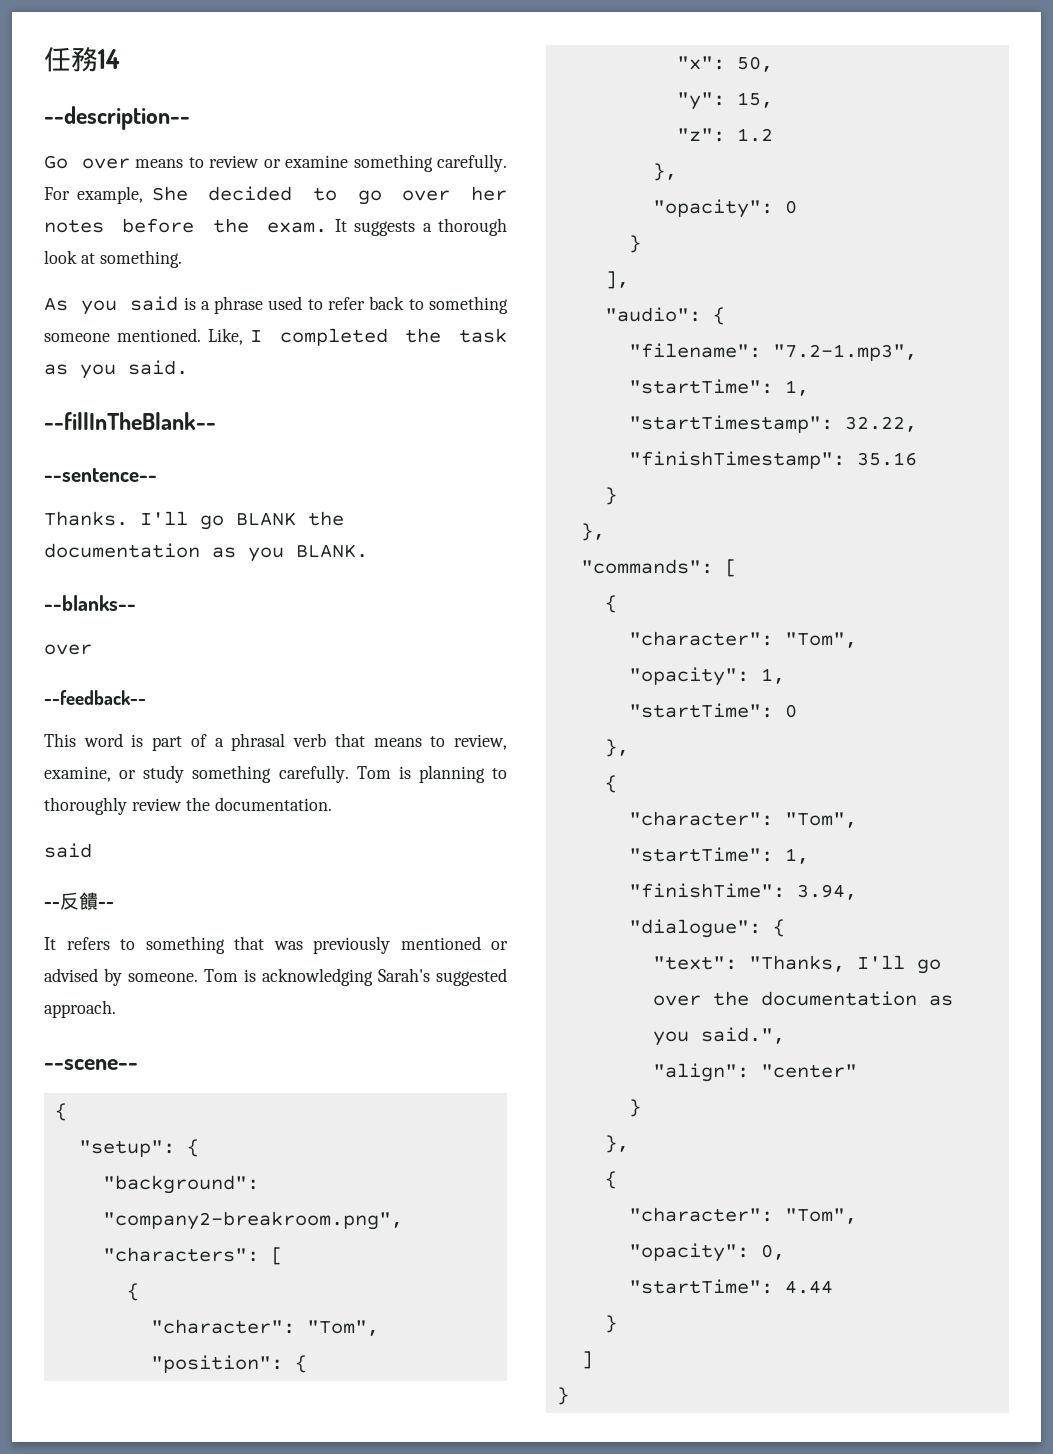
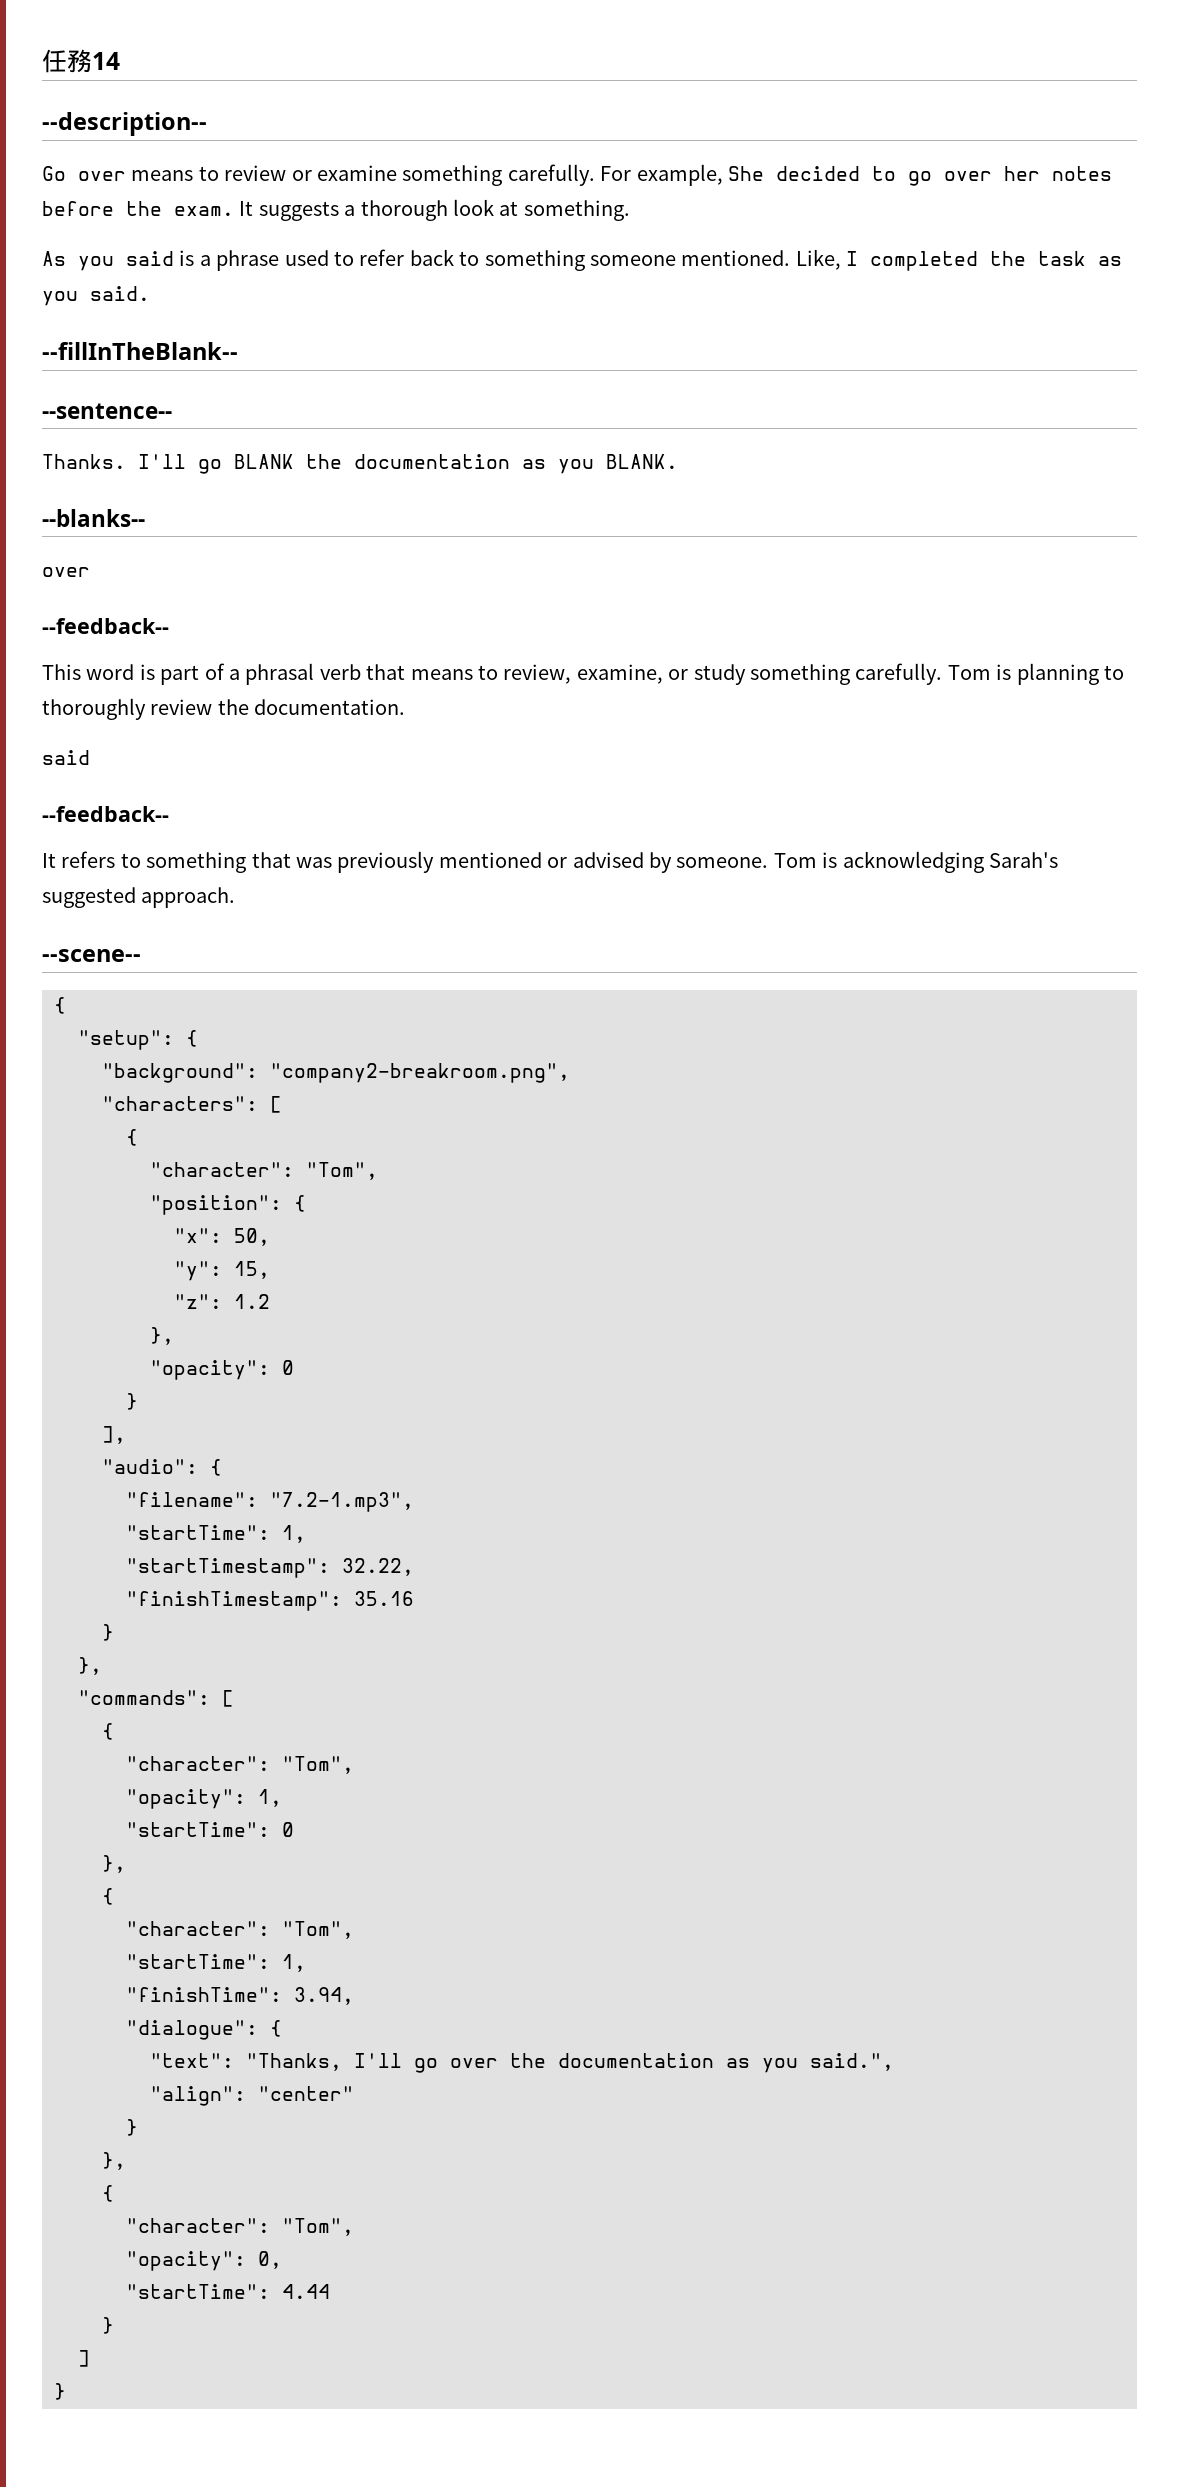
[44,892,114,910] --反饋-- -> [42,806,169,822] --feedback--

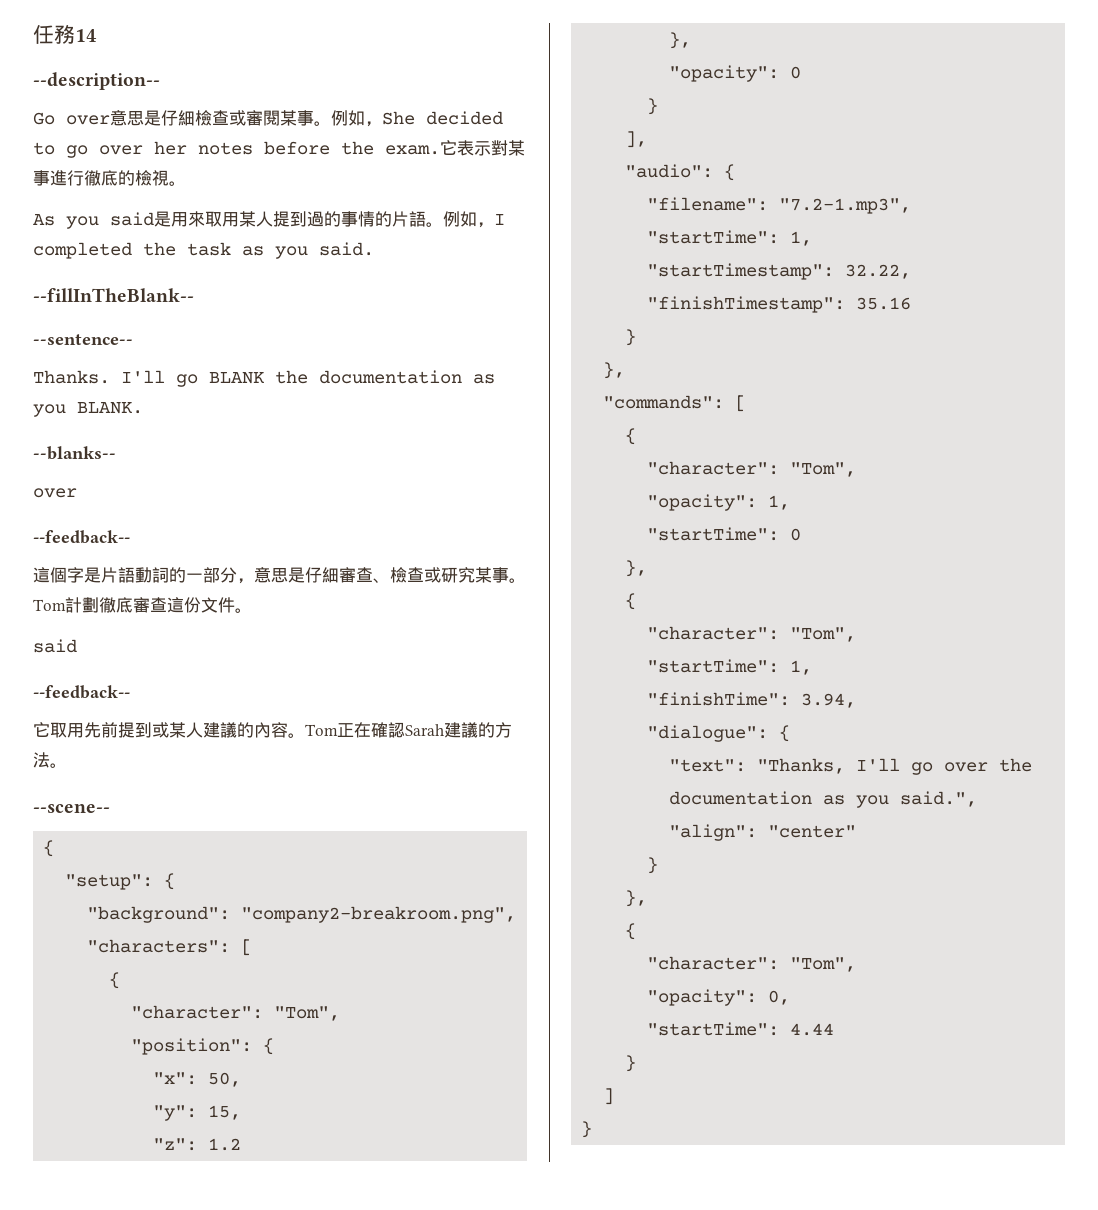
[131,164,723,186] means to review or examine something carefully. For example, -> [110,110,382,127] 意思是仔細檢查或審閱某事。例如，
[239,199,630,221] [42,249,841,271] It suggests a thorough look at something. // As you said is a phrase used to refer back to something someone mentioned. Like, -> [440,140,525,156] [33,170,186,186] [33,211,494,229] 它表示對某事進行徹底的檢視。 // As you said是用來取用某人提到過的事情的片語。例如，
[42,663,1124,685] [42,698,406,720] [42,750,90,765] [42,806,169,822] [42,851,1058,873] [42,887,236,908] This word is part of a phrasal verb that means to review, examine, or study something carefully. Tom is planning to thoroughly review the documentation. // said // --feedback-- // It refers to something that was previously mentioned or advised by someone. Tom is acknowledging Sarah's suggested approach. -> [33,566,526,584] [33,596,252,613] [33,639,77,653] [33,685,130,699] [33,722,512,738] [33,752,67,768] 這個字是片語動詞的一部分，意思是仔細審查、檢查或研究某事。Tom計劃徹底審查這份文件。 // said // --feedback-- // 它取用先前提到或某人建議的內容。Tom正在確認Sarah建議的方法。

